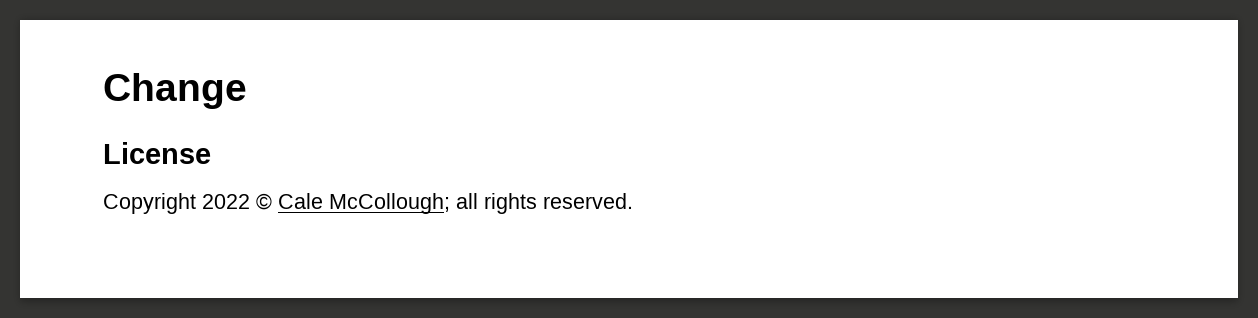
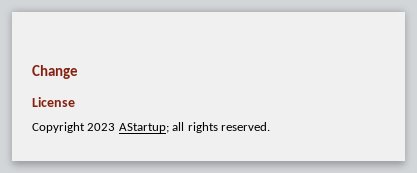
[202,193,450,214] 2022 © Cale McCollough; -> [87,123,169,133] 2023 AStartup;

